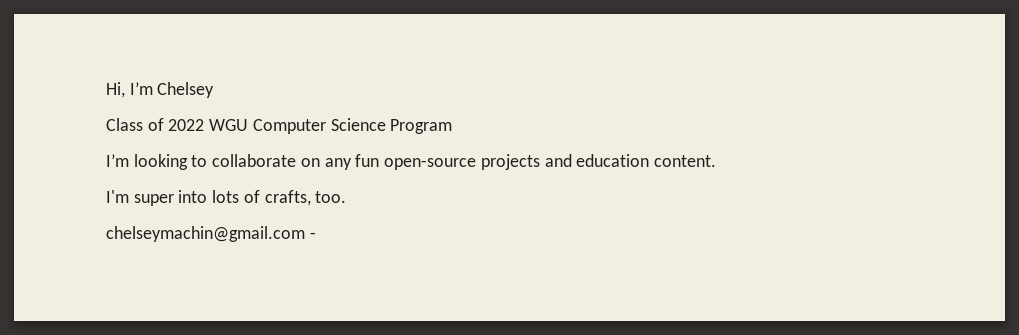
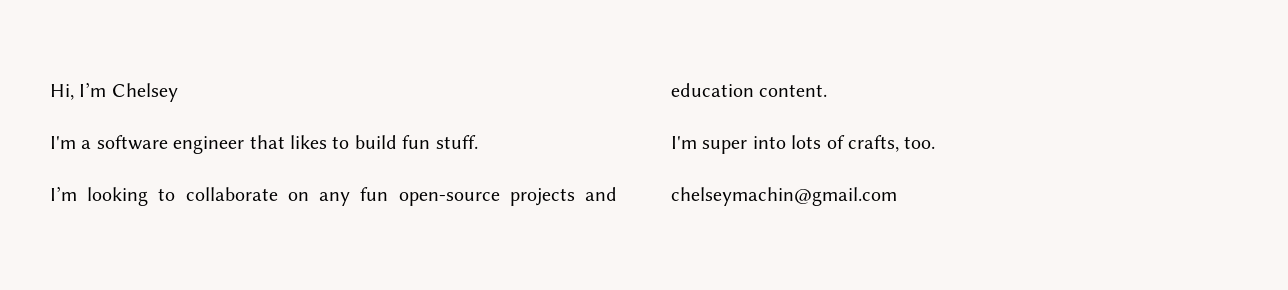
[106,118,453,134] Class of 2022 WGU Computer Science Program -> [50,135,478,154] I'm a software engineer that likes to build fun stuff.
[309,232,316,239] - -> (897, 196) none

